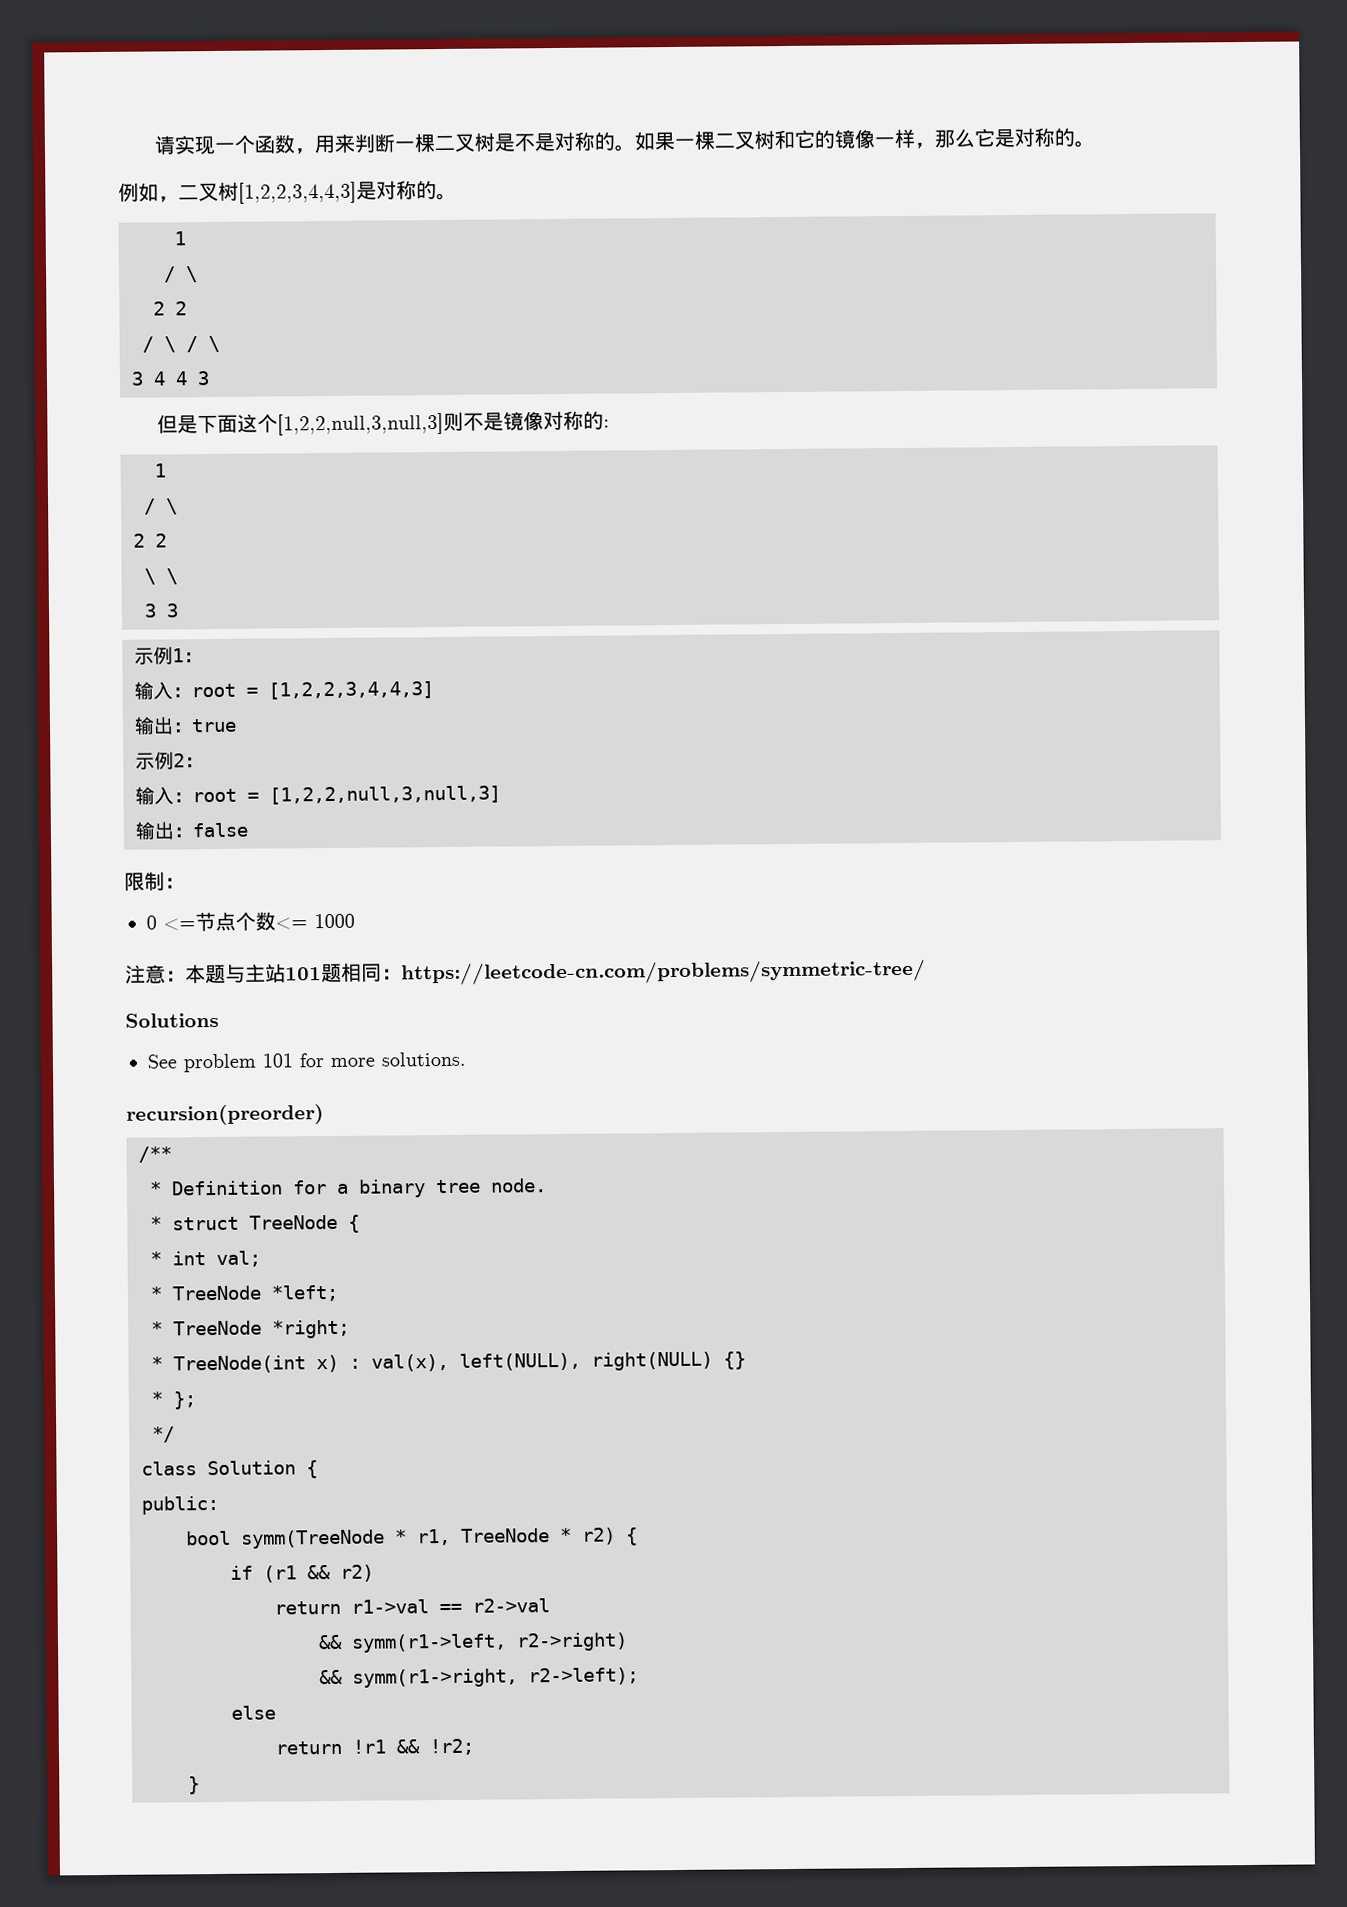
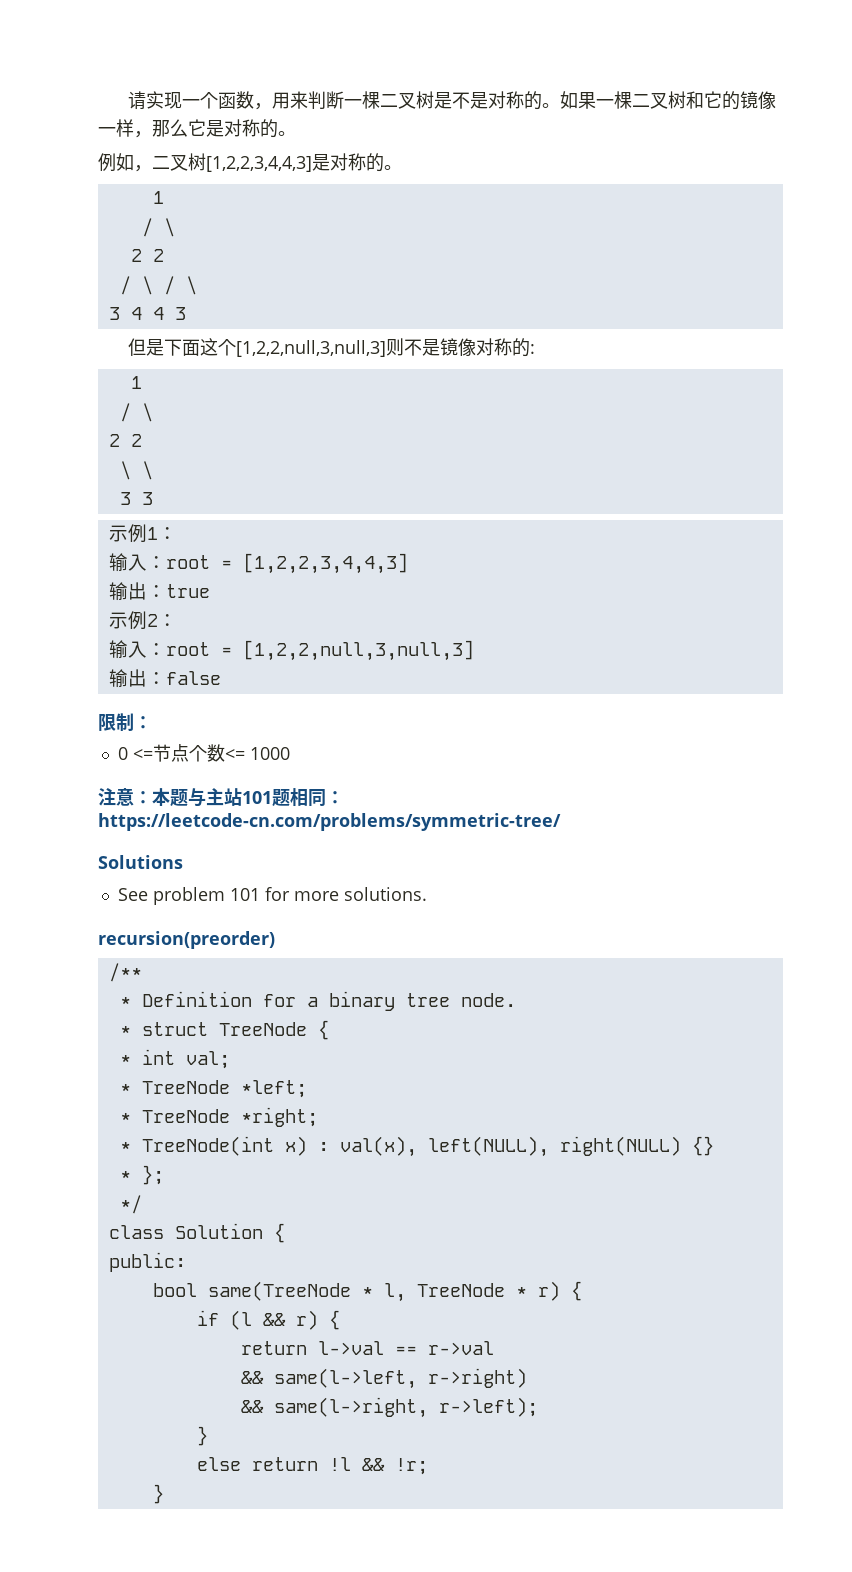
[241,1528,451,1549] symm(TreeNode * r1, -> [207,1281,406,1302] same(TreeNode * l,
[582,1527,616,1545] r2) -> [537,1281,560,1301] r)
[263,1564,374,1583] [274,1598,550,1615] [318,1632,628,1653] [319,1667,639,1688] [231,1705,276,1720] [275,1738,474,1756] (r1 && r2) // return r1->val == r2->val // && symm(r1->left, r2->right) // && symm(r1->right, r2->left); // else // return !r1 && !r2; -> [229,1310,340,1330] [240,1341,494,1355] [240,1368,527,1389] [240,1397,538,1418] [196,1426,208,1446] [196,1457,428,1475] (l && r) { // return l->val == r->val // && same(l->left, r->right) // && same(l->right, r->left); // } // else return !l && !r;

